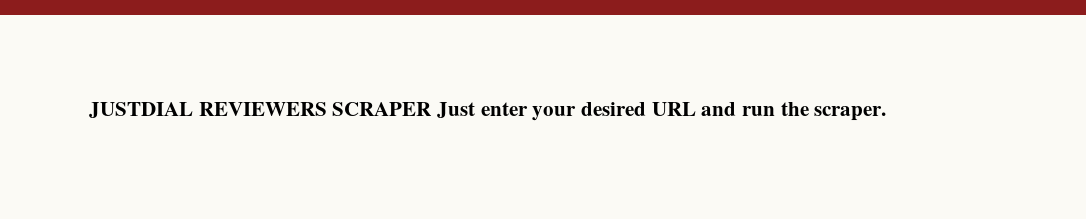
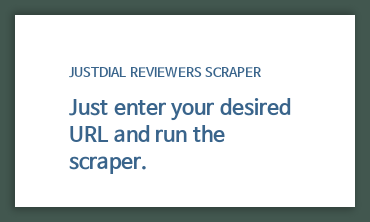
(433, 109) none -> (262, 72) //

